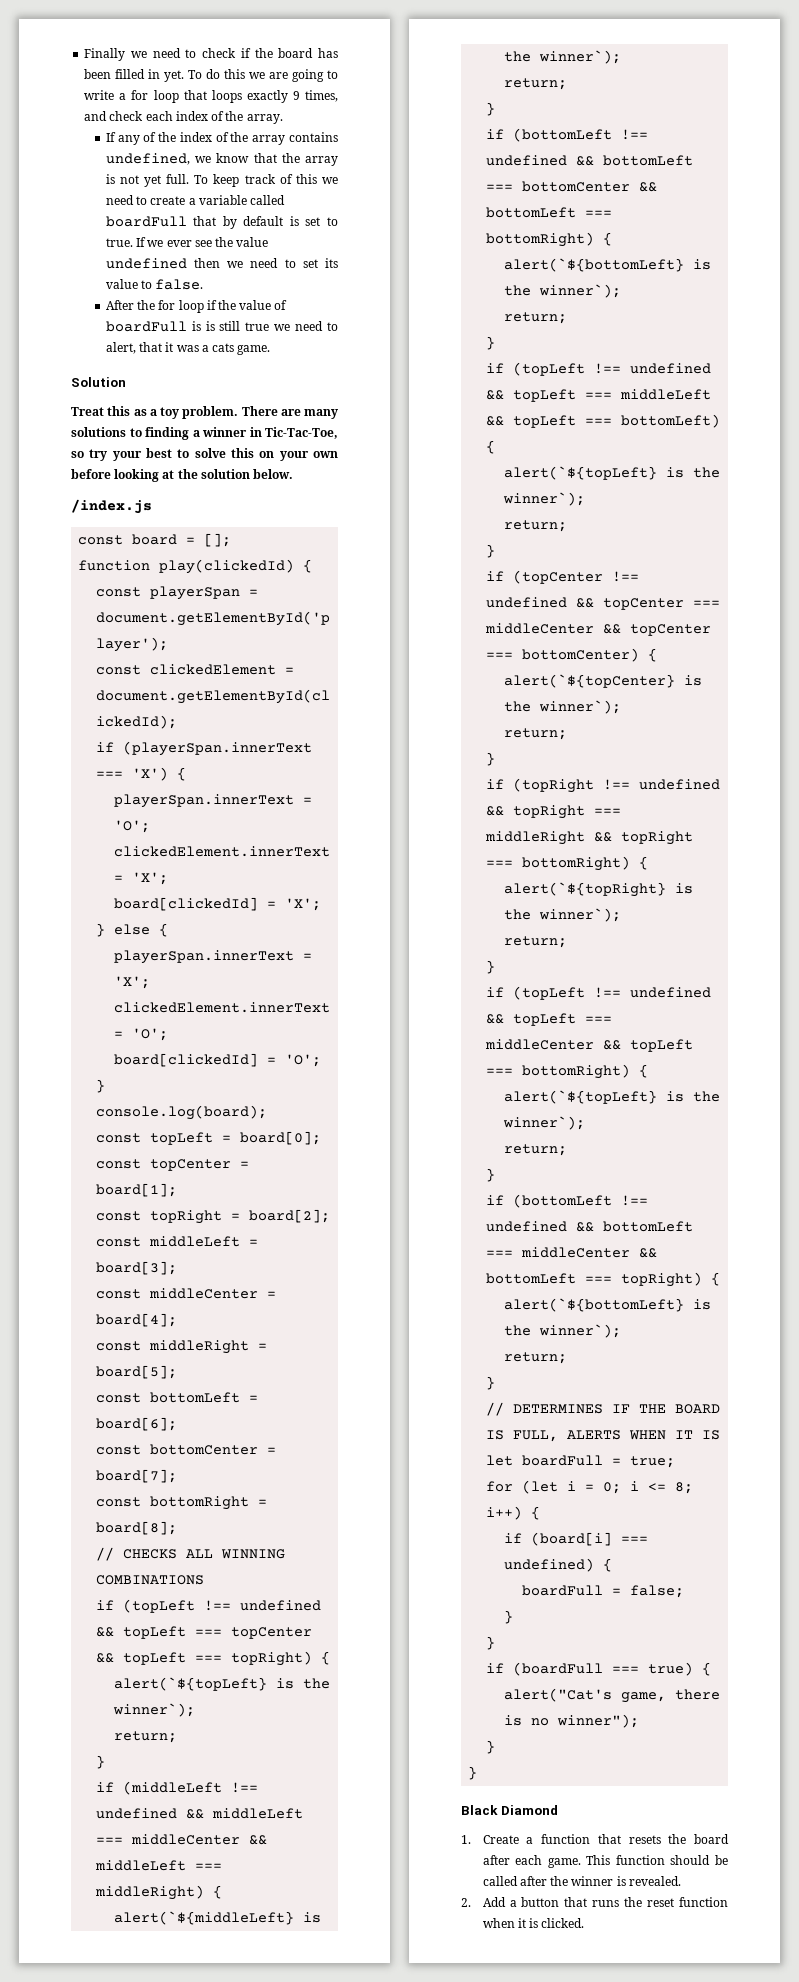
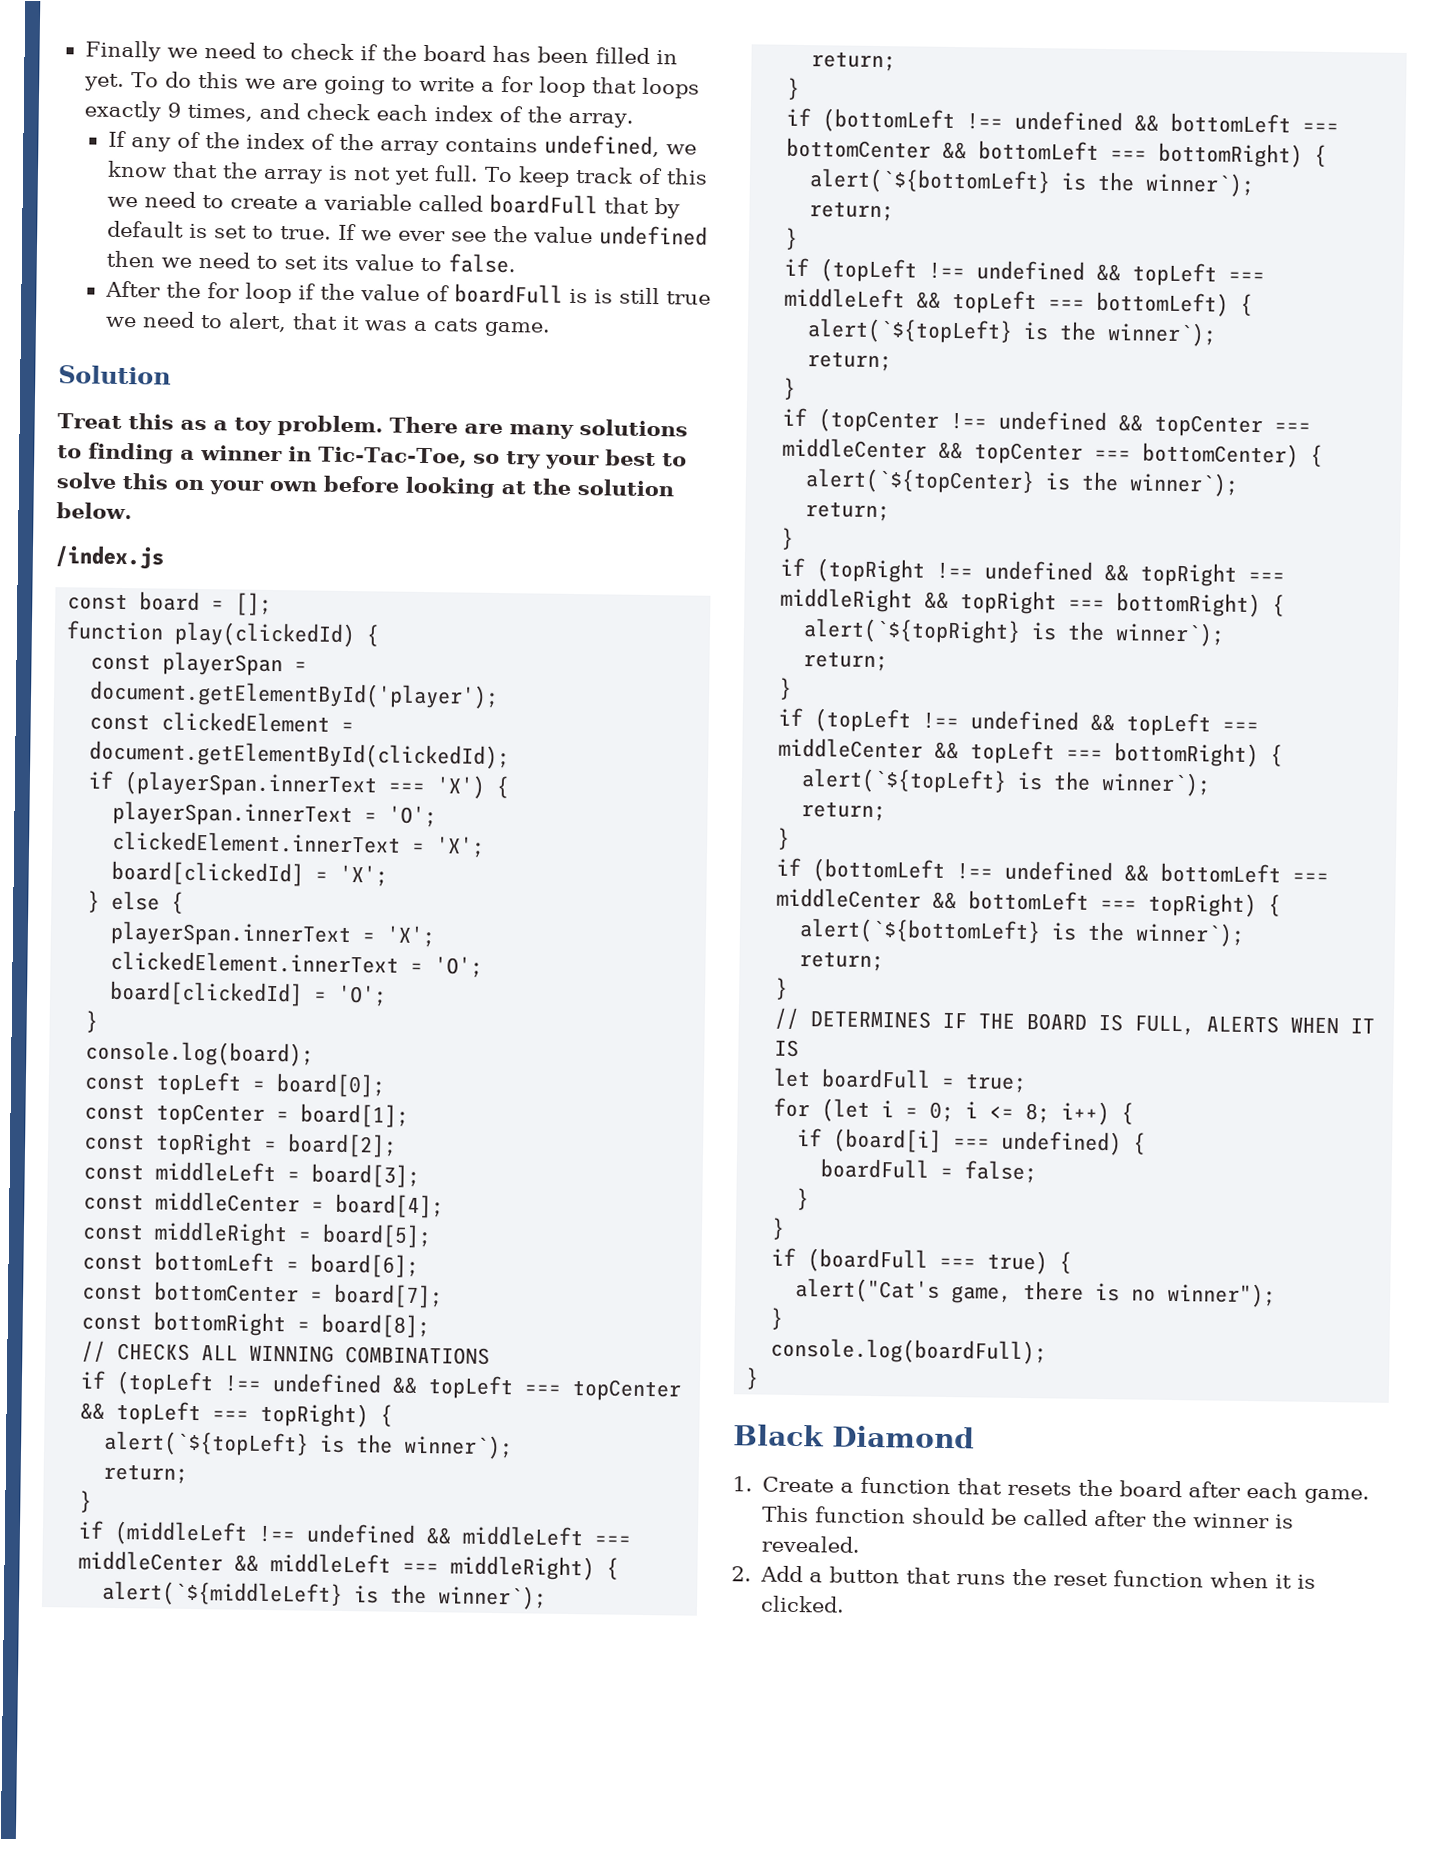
(496, 1747) none -> [770,1337,1048,1365] // console.log(boardFull);

